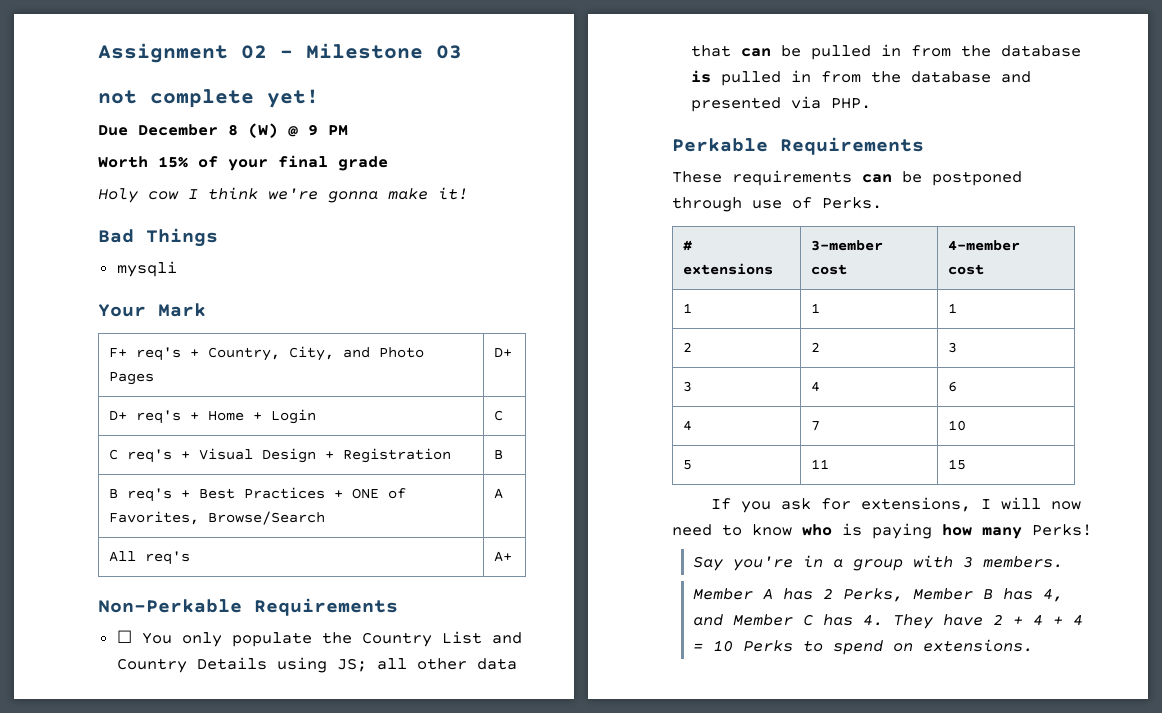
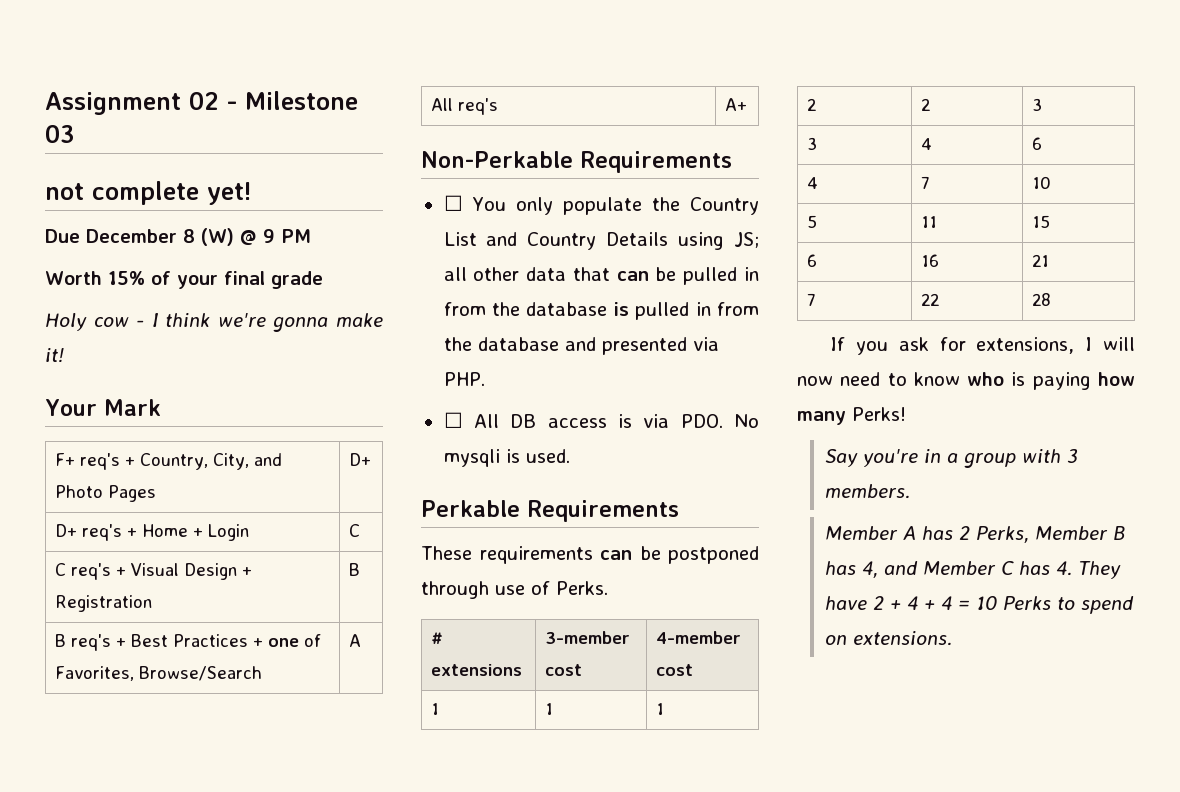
(179, 195) none -> [136,320,145,327] -
[98,228,218,247] [116,261,177,277] // Bad Things // mysqli -> (64, 355) none
[352,488,380,499] ONE -> [267,638,299,647] one
(871, 103) none -> [443,412,759,428] [443,449,570,467] // ☐ All DB access is via PDO. No mysqli is used.
(967, 464) none -> [806,254,817,267] [920,254,939,267] [1031,254,1049,267] [806,293,816,306] [920,293,939,306] [1031,293,1051,306] // 6 | 16 | 21 // 7 | 22 | 28

